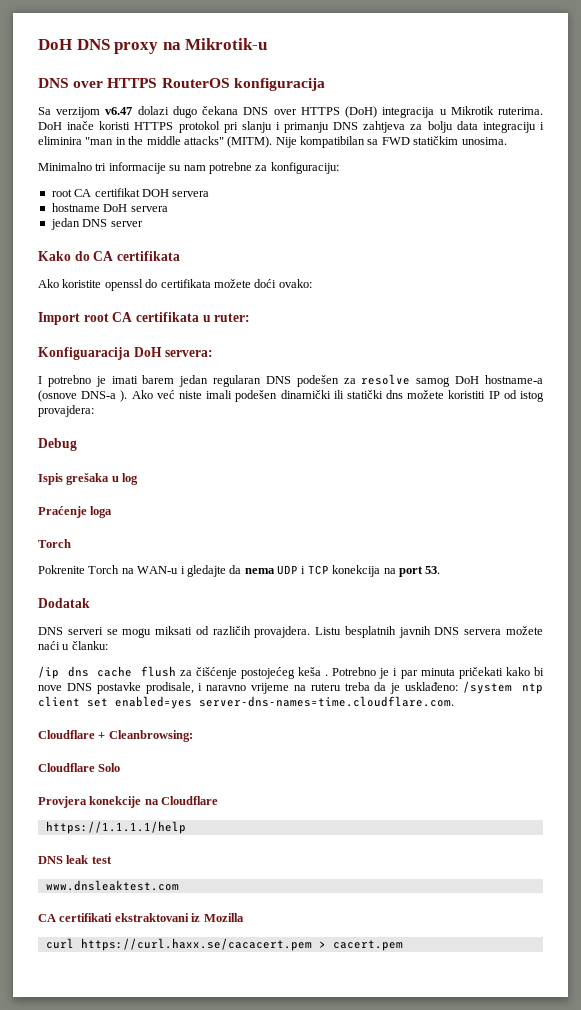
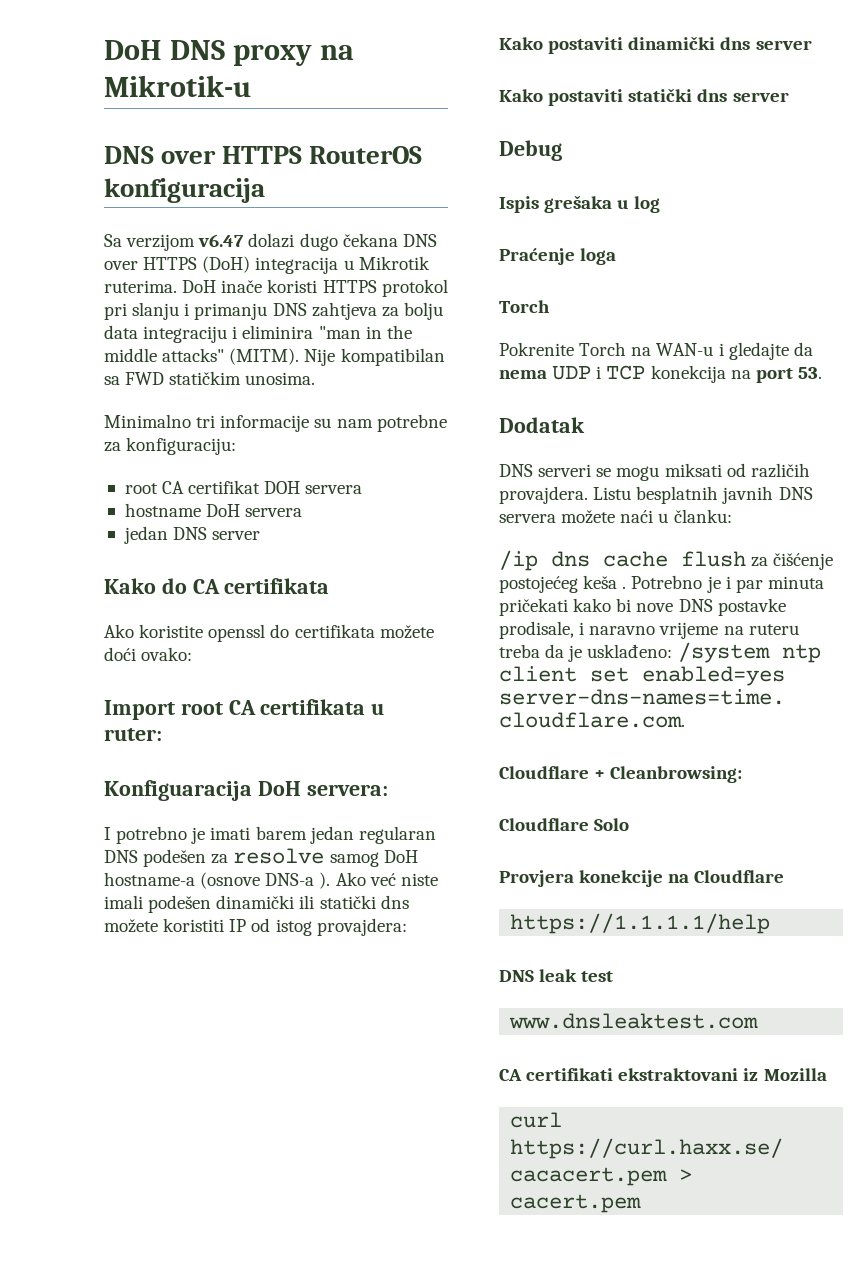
(94, 411) none -> [499,36,812,54] [499,88,789,106] // Kako postaviti dinamički dns server // Kako postaviti statički dns server

